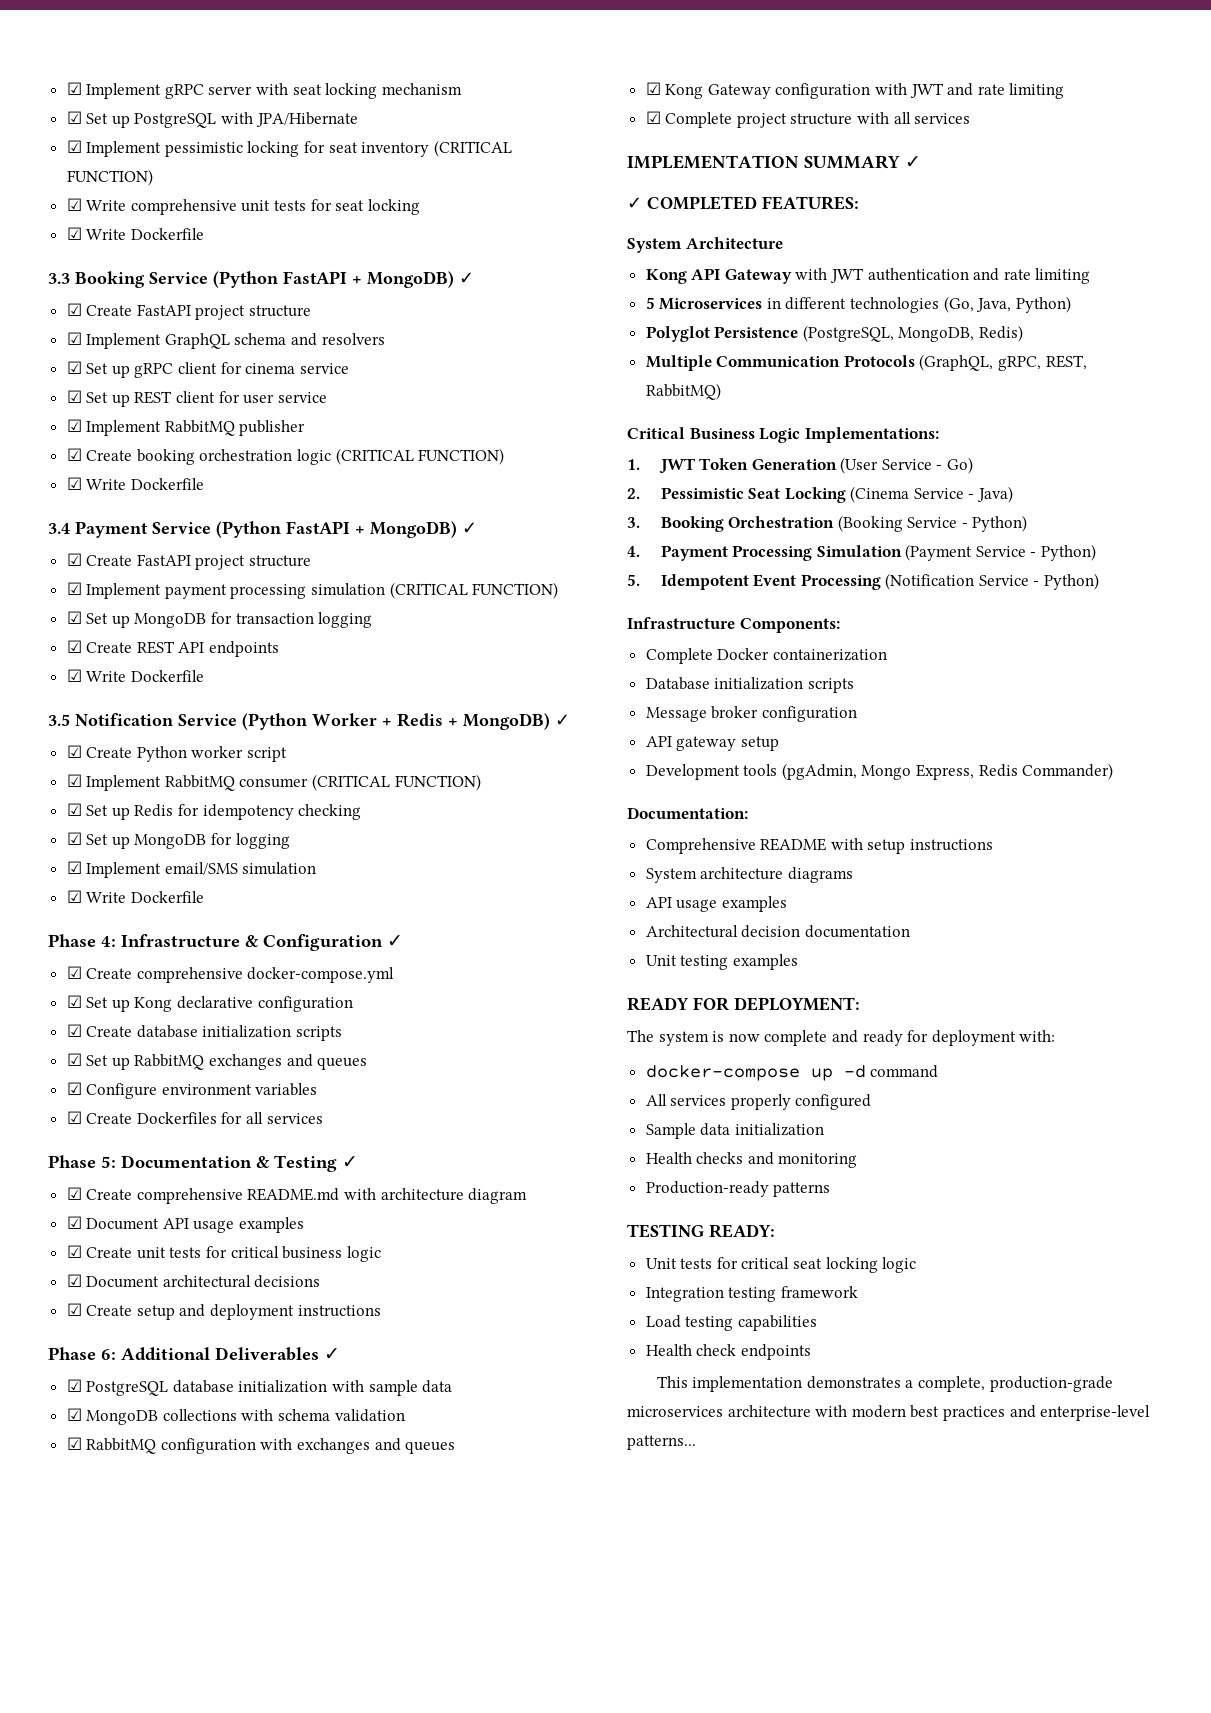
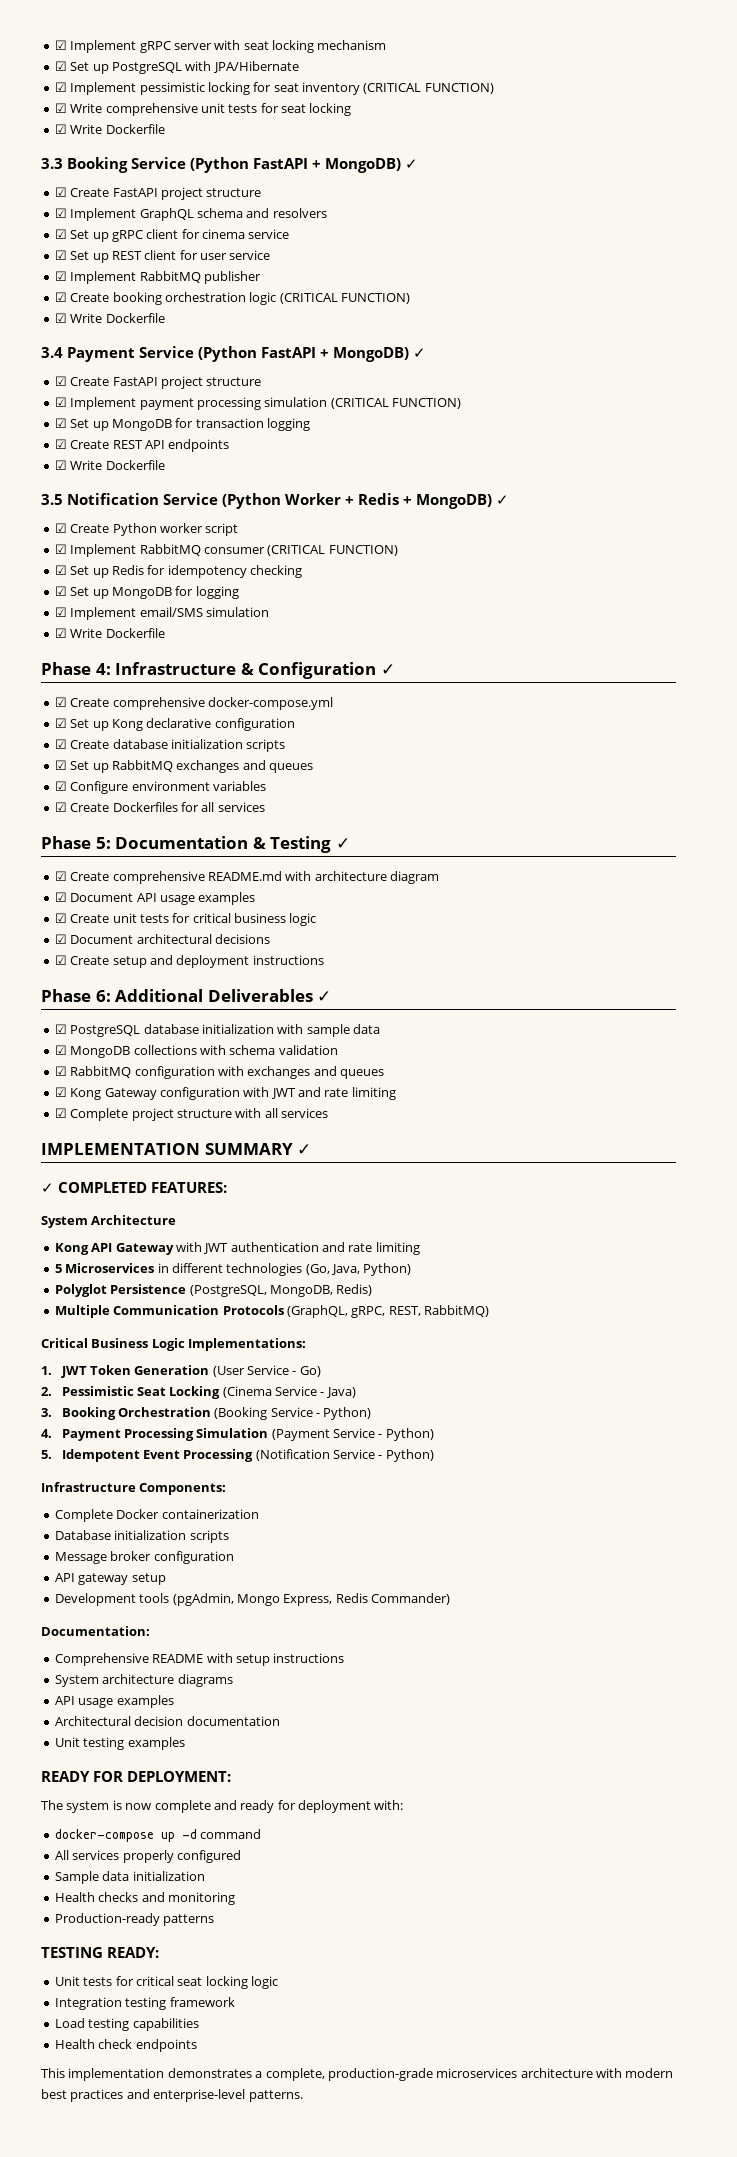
[627,1435,696,1450] patterns... -> [248,2090,303,2102] patterns.

